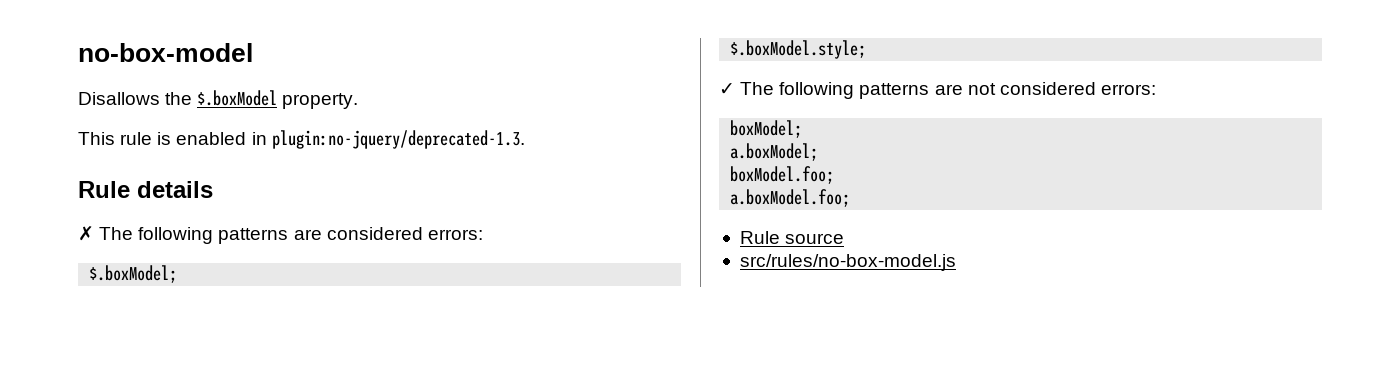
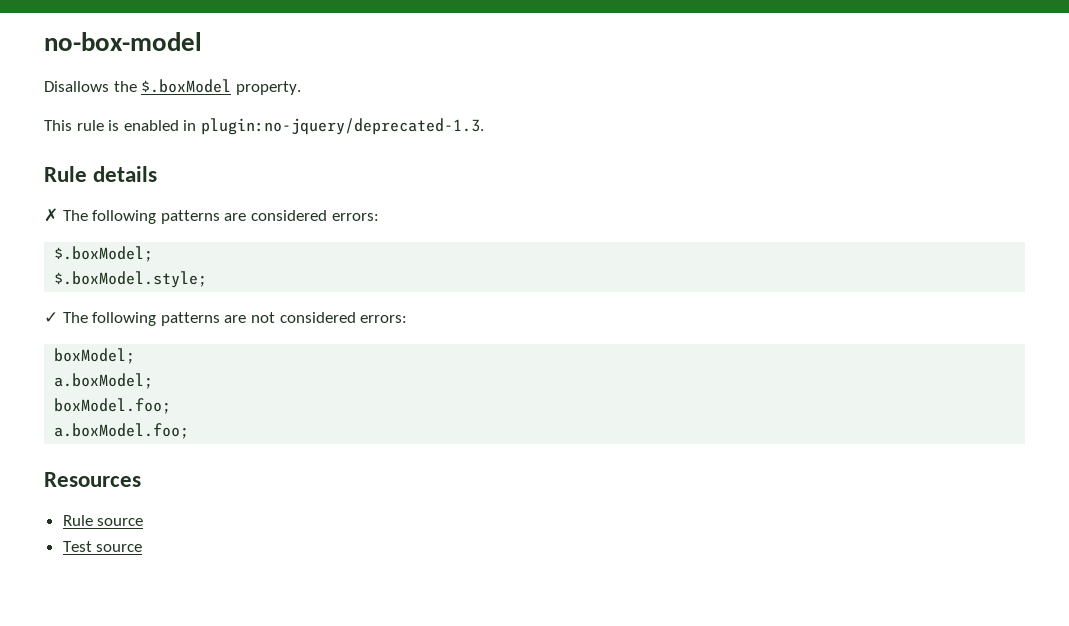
(851, 198) none -> [44,472,141,487] // Resources
[739,254,956,271] src/rules/no-box-model.js -> [62,541,143,552] Test source

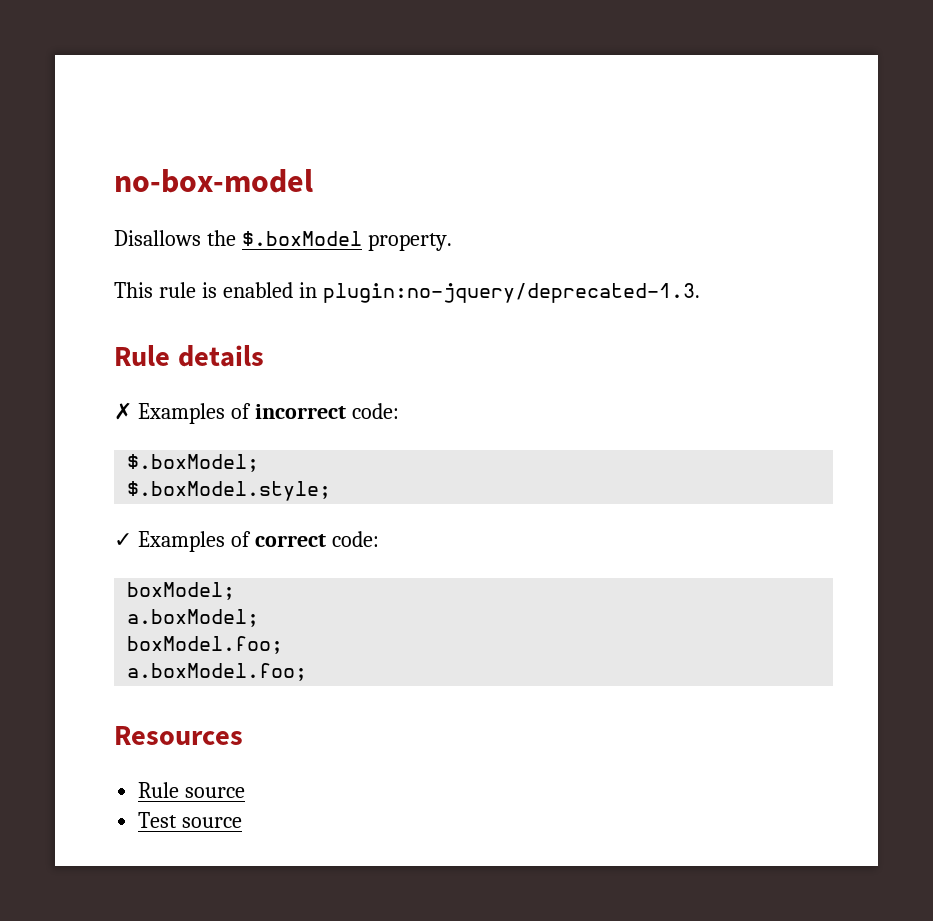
[62,210,379,224] [54,246,154,262] [54,271,208,288] [44,312,408,326] The following patterns are considered errors: // $.boxModel; // $.boxModel.style; // ✓ The following patterns are not considered errors: -> [137,403,399,424] [127,454,260,472] [127,481,332,501] [114,531,379,552] Examples of incorrect code: // $.boxModel; // $.boxModel.style; // ✓ Examples of correct code:

